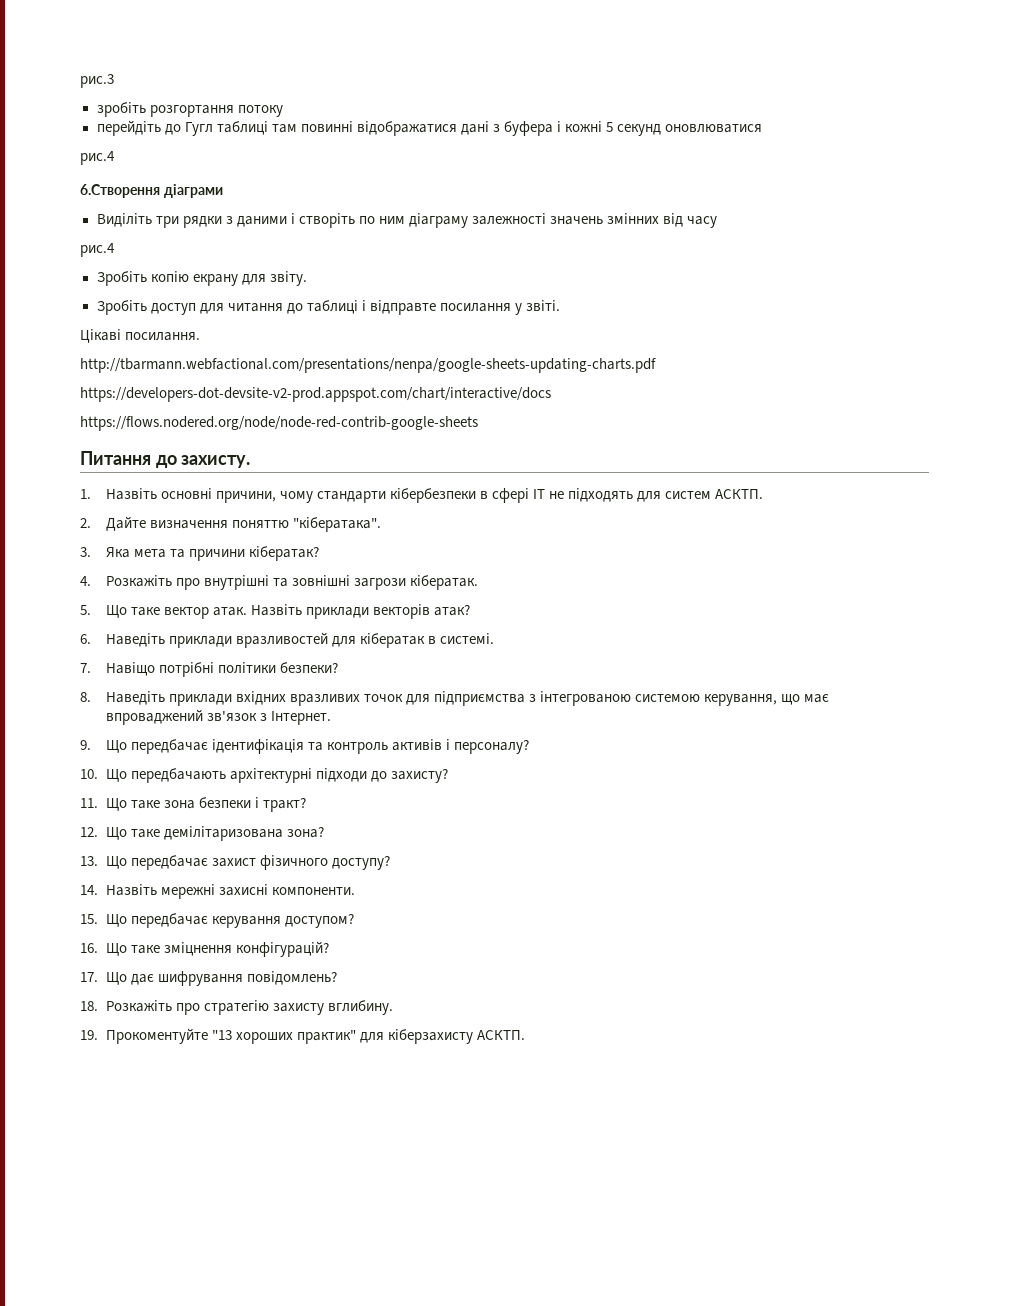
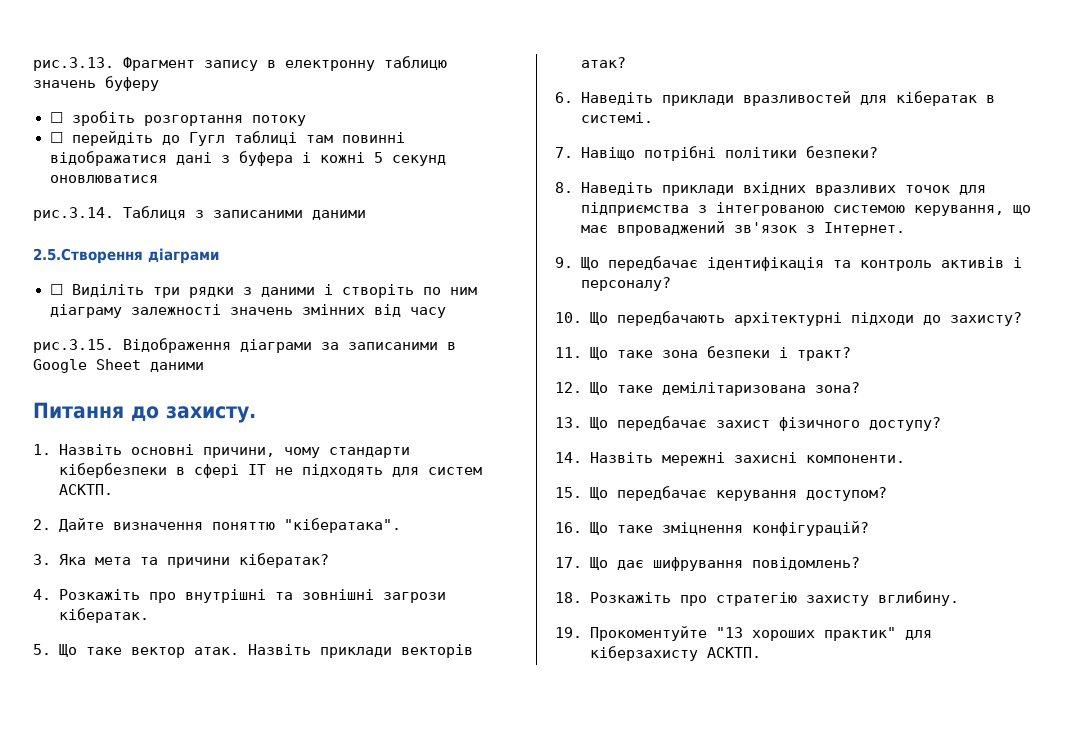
[80,74,114,88] рис.3 // -> [33,56,447,71] [33,76,159,91] [49,112,63,123] рис.3.13. Фрагмент запису в електронну таблицю значень буферу // ☐
(283, 111) none -> [49,132,63,143] ☐
[80,151,115,165] [80,184,160,198] рис.4 // 6.Створення -> [33,206,366,221] [33,248,143,264] рис.3.14. Таблиця з записаними даними // 2.5.Створення
(223, 191) none -> [49,284,63,295] ☐
[80,243,115,257] [96,271,307,286] [96,300,560,315] [80,329,201,343] [80,358,656,373] [80,387,551,402] [80,416,478,431] рис.4 // Зробіть копію екрану для звіту. // Зробіть доступ для читання до таблиці і відправте посилання у звіті. // Цікаві посилання. // http://tbarmann.webfactional.com/presentations/nenpa/google-sheets-updating-charts.pdf // https://developers-dot-devsite-v2-prod.appspot.com/chart/interactive/docs // https://flows.nodered.org/node/node-red-contrib-google-sheets -> [33,338,456,353] [33,359,204,373] рис.3.15. Відображення діаграми за записаними в Google Sheet даними

